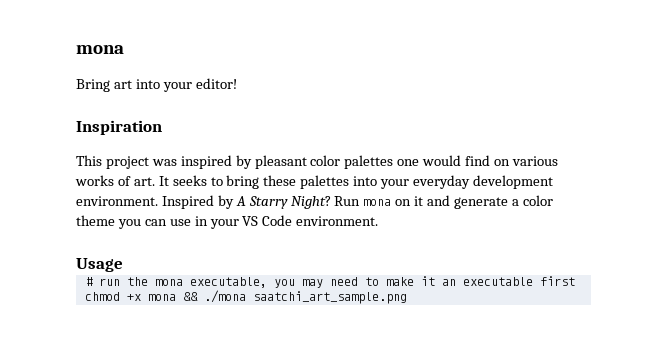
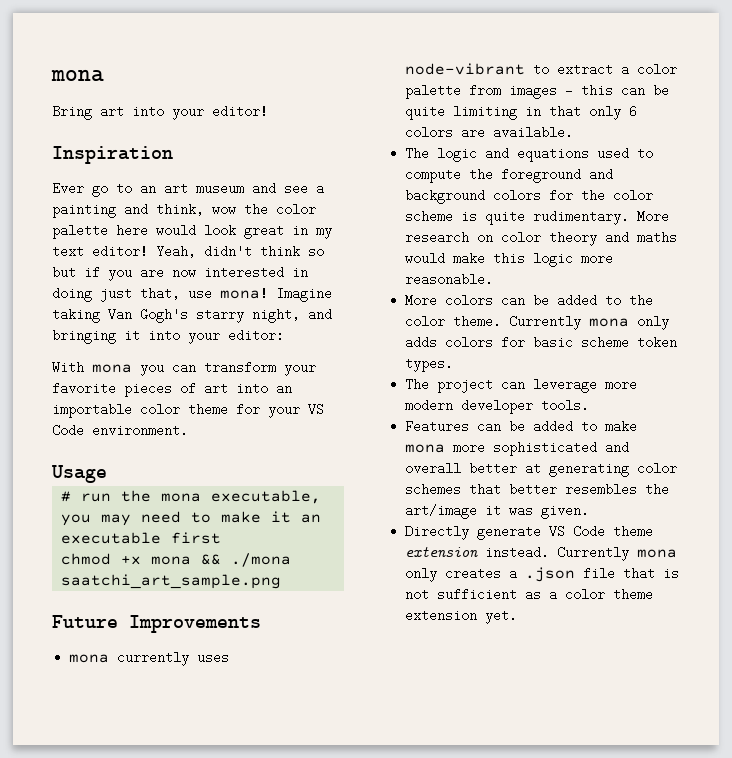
[76,155,558,169] [75,175,553,189] [76,195,553,209] [76,215,208,229] This project was inspired by pleasant color palettes one would find on various works of art. It seeks to bring these palettes into your everyday development environment. Inspired by A Starry Night? Run mona on it and generate a color theme you can use in -> [52,182,324,197] [52,203,316,218] [52,224,332,239] [52,245,324,258] [52,266,308,281] [52,287,332,302] [52,308,332,323] [52,329,284,344] [52,361,316,376] [52,382,292,397] [52,403,260,418] Ever go to an art museum and see a painting and think, wow the color palette here would look great in my text editor! Yeah, didn't think so but if you are now interested in doing just that, use mona! Imagine taking Van Gogh's starry night, and bringing it into your editor: // With mona you can transform your favorite pieces of art into an importable color theme for
(407, 297) none -> [52,615,261,633] [69,651,230,666] [405,63,678,76] [405,84,670,99] [405,105,638,120] [405,126,574,139] [405,147,654,162] [405,168,614,183] [405,189,654,204] [405,210,670,225] [405,231,678,246] [405,252,614,267] [405,273,494,286] [405,294,654,307] [405,315,670,330] [405,336,678,349] [405,357,454,372] [405,378,638,393] [405,399,590,414] [405,420,638,433] [405,441,630,456] [405,462,678,477] [405,483,670,496] [405,504,590,519] [405,525,654,540] [405,546,678,561] [405,567,680,582] [405,588,654,601] [405,609,518,624] // Future Improvements // mona currently uses node-vibrant to extract a color palette from images – this can be quite limiting in that only 6 colors are available. // The logic and equations used to compute the foreground and background colors for the color scheme is quite rudimentary. More research on color theory and maths would make this logic more reasonable. // More colors can be added to the color theme. Currently mona only adds colors for basic scheme token types. // The project can leverage more modern developer tools. // Features can be added to make mona more sophisticated and overall better at generating color schemes that better resembles the art/image it was given. // Directly generate VS Code theme extension instead. Currently mona only creates a .json file that is not sufficient as a color theme extension yet.

